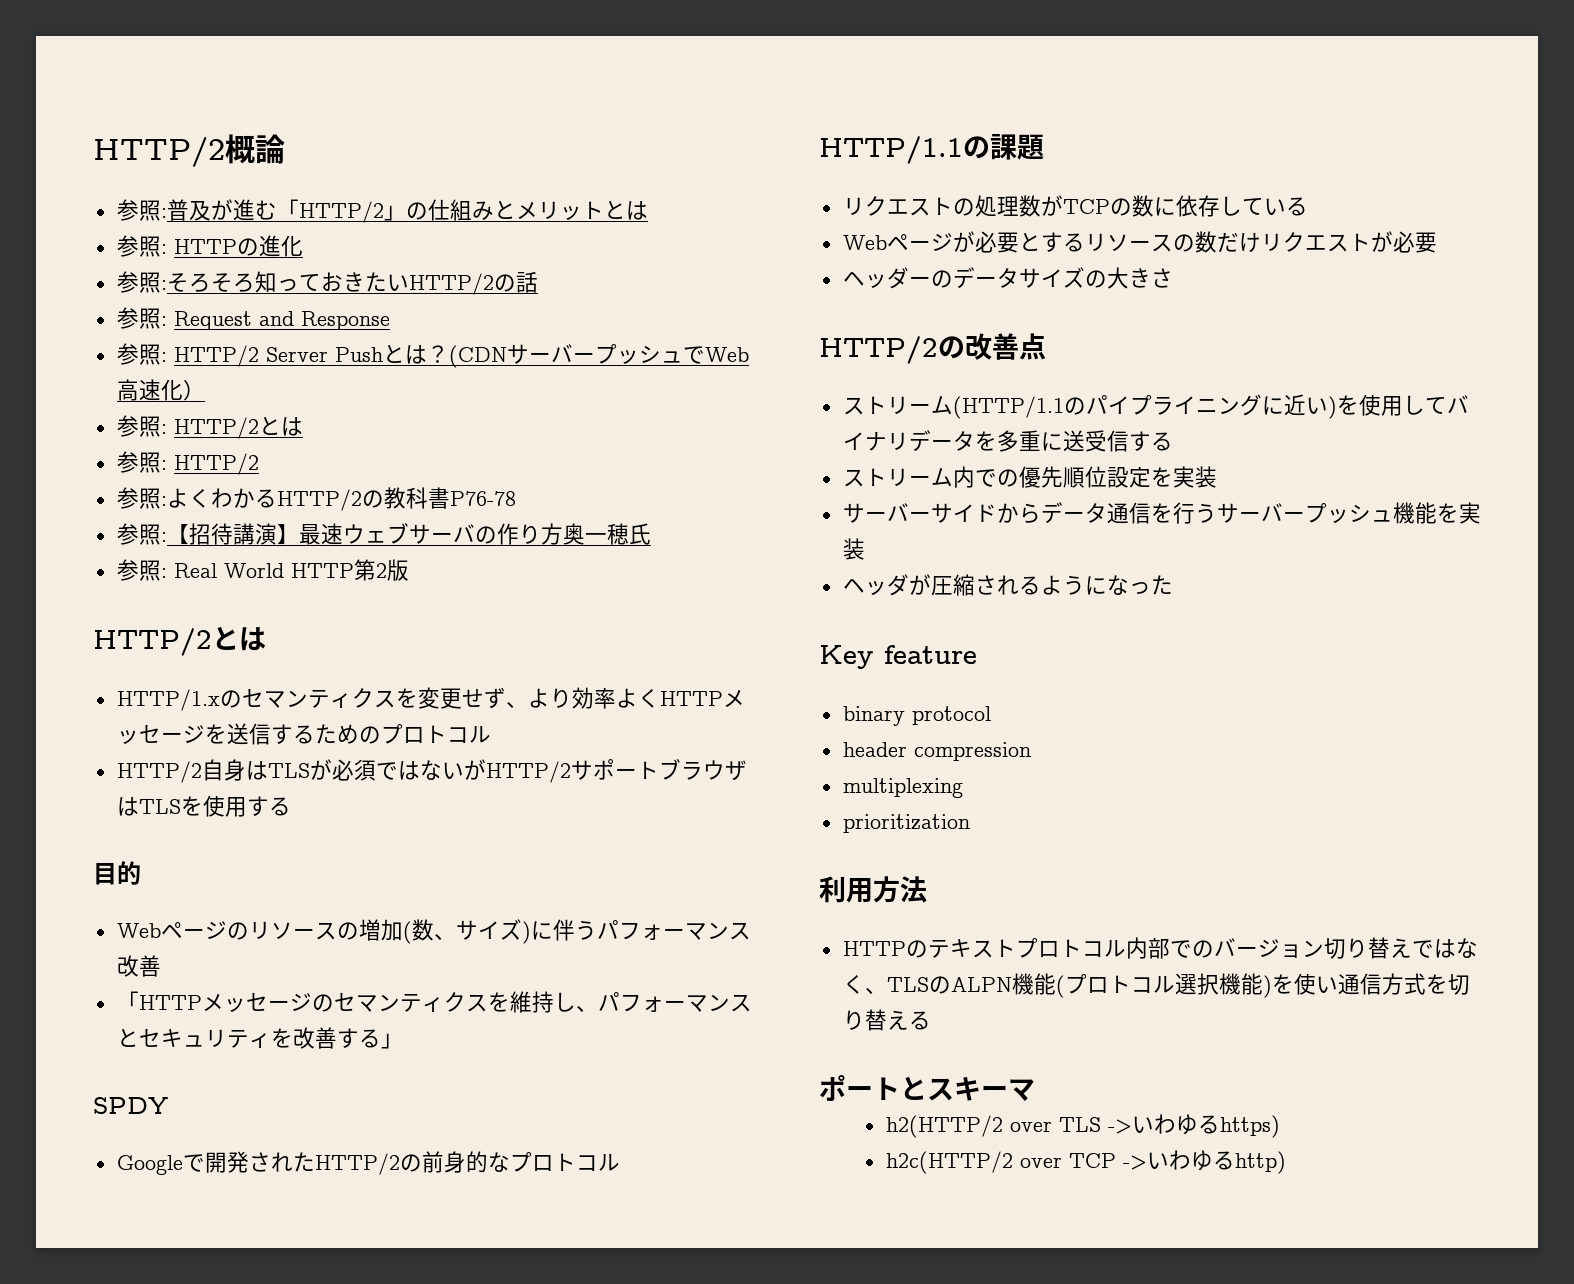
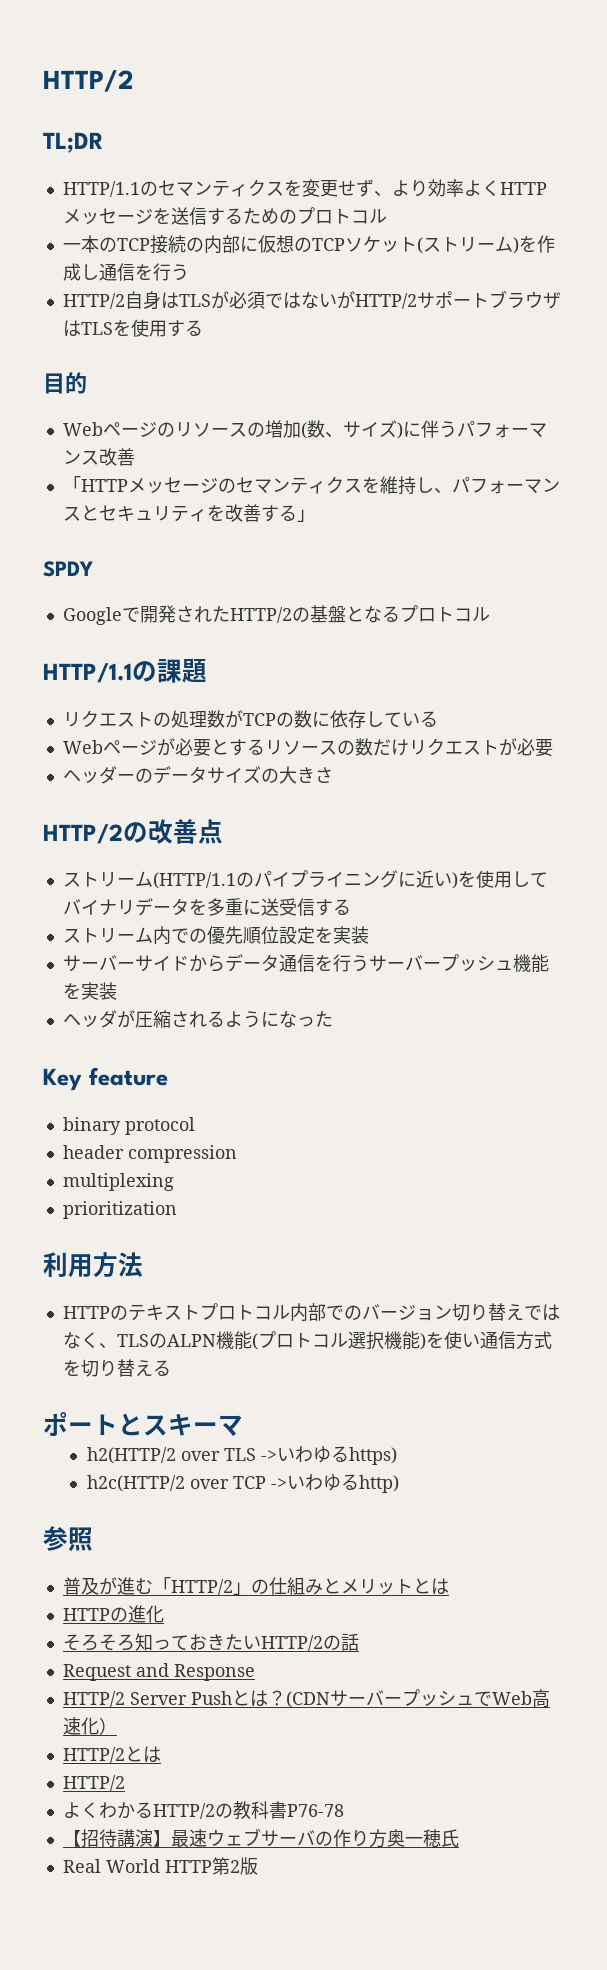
[93,134,285,167] [116,199,648,223] [116,235,303,257] [116,271,538,295] [116,307,390,330] [116,343,749,368] [116,379,205,401] [116,415,303,439] [116,451,259,475] [116,487,516,511] [116,523,651,545] [116,559,409,581] [93,626,266,656] [116,689,220,711] HTTP/2概論 // 参照:普及が進む「HTTP/2」の仕組みとメリットとは // 参照: HTTPの進化 // 参照:そろそろ知っておきたいHTTP/2の話 // 参照: Request and Response // 参照: HTTP/2 Server Pushとは？(CDNサーバープッシュでWeb高速化） // 参照: HTTP/2とは // 参照: HTTP/2 // 参照:よくわかるHTTP/2の教科書P76-78 // 参照:【招待講演】最速ウェブサーバの作り方奥一穂氏 // 参照: Real World HTTP第2版 // HTTP/2とは // HTTP/1.x -> [43,70,134,92] [43,132,103,153] [62,181,140,197] HTTP/2 // TL;DR // HTTP/1.1
(491, 734) none -> [62,235,555,254] [62,263,189,281] // 一本のTCP接続の内部に仮想のTCPソケット(ストリーム)を作成し通信を行う
[421,1151,510,1173] 前身的な -> [309,605,400,623] 基盤となる
(1286, 1162) none -> [43,1526,93,1551] [62,1577,449,1595] [62,1605,164,1623] [62,1633,359,1651] [62,1663,255,1681] [62,1689,550,1708] [62,1717,117,1735] [62,1746,161,1763] [62,1775,125,1791] [62,1801,344,1820] [62,1828,459,1848] [62,1857,258,1875] // 参照 // 普及が進む「HTTP/2」の仕組みとメリットとは // HTTPの進化 // そろそろ知っておきたいHTTP/2の話 // Request and Response // HTTP/2 Server Pushとは？(CDNサーバープッシュでWeb高速化） // HTTP/2とは // HTTP/2 // よくわかるHTTP/2の教科書P76-78 // 【招待講演】最速ウェブサーバの作り方奥一穂氏 // Real World HTTP第2版

